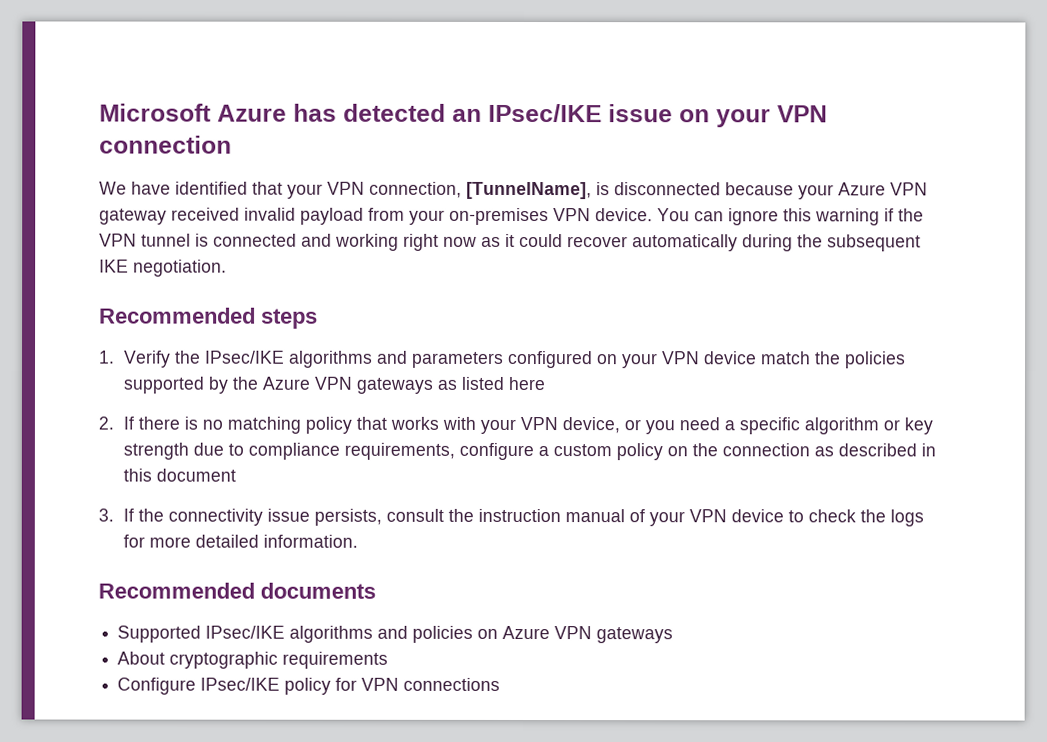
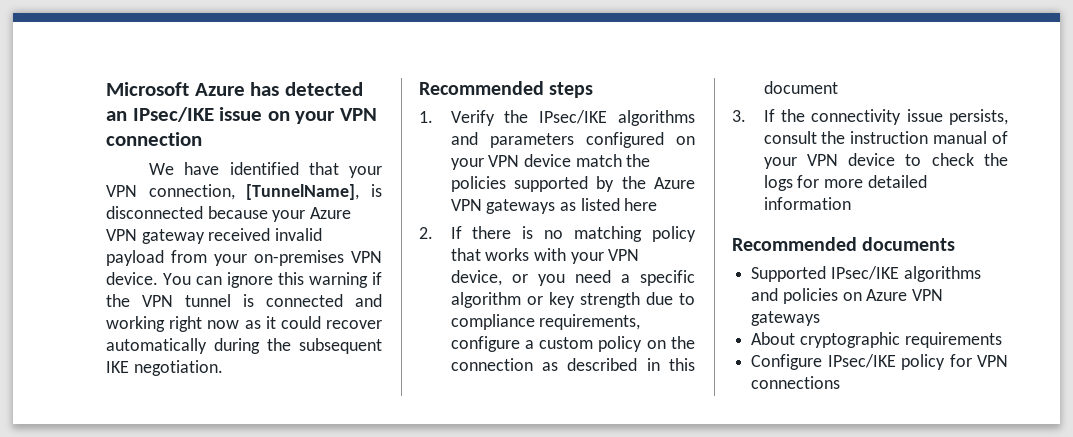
[262,534,358,548] information. -> [763,197,851,210] information

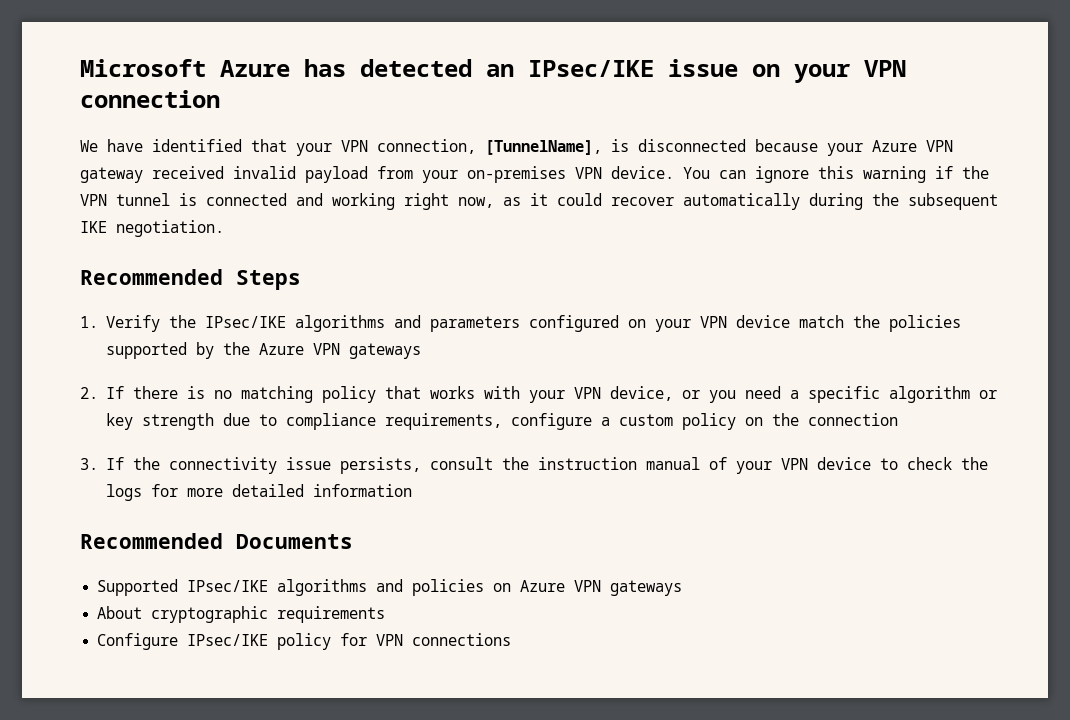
[207,320,240,329] now -> [458,197,494,208] now,
[549,82,594,98] steps -> [236,270,301,290] Steps
[559,198,658,211] as listed here -> (421, 351) none
[541,358,695,371] [763,81,838,94] as described in this document -> (898, 419) none
[862,237,956,251] documents -> [236,534,353,549] Documents

